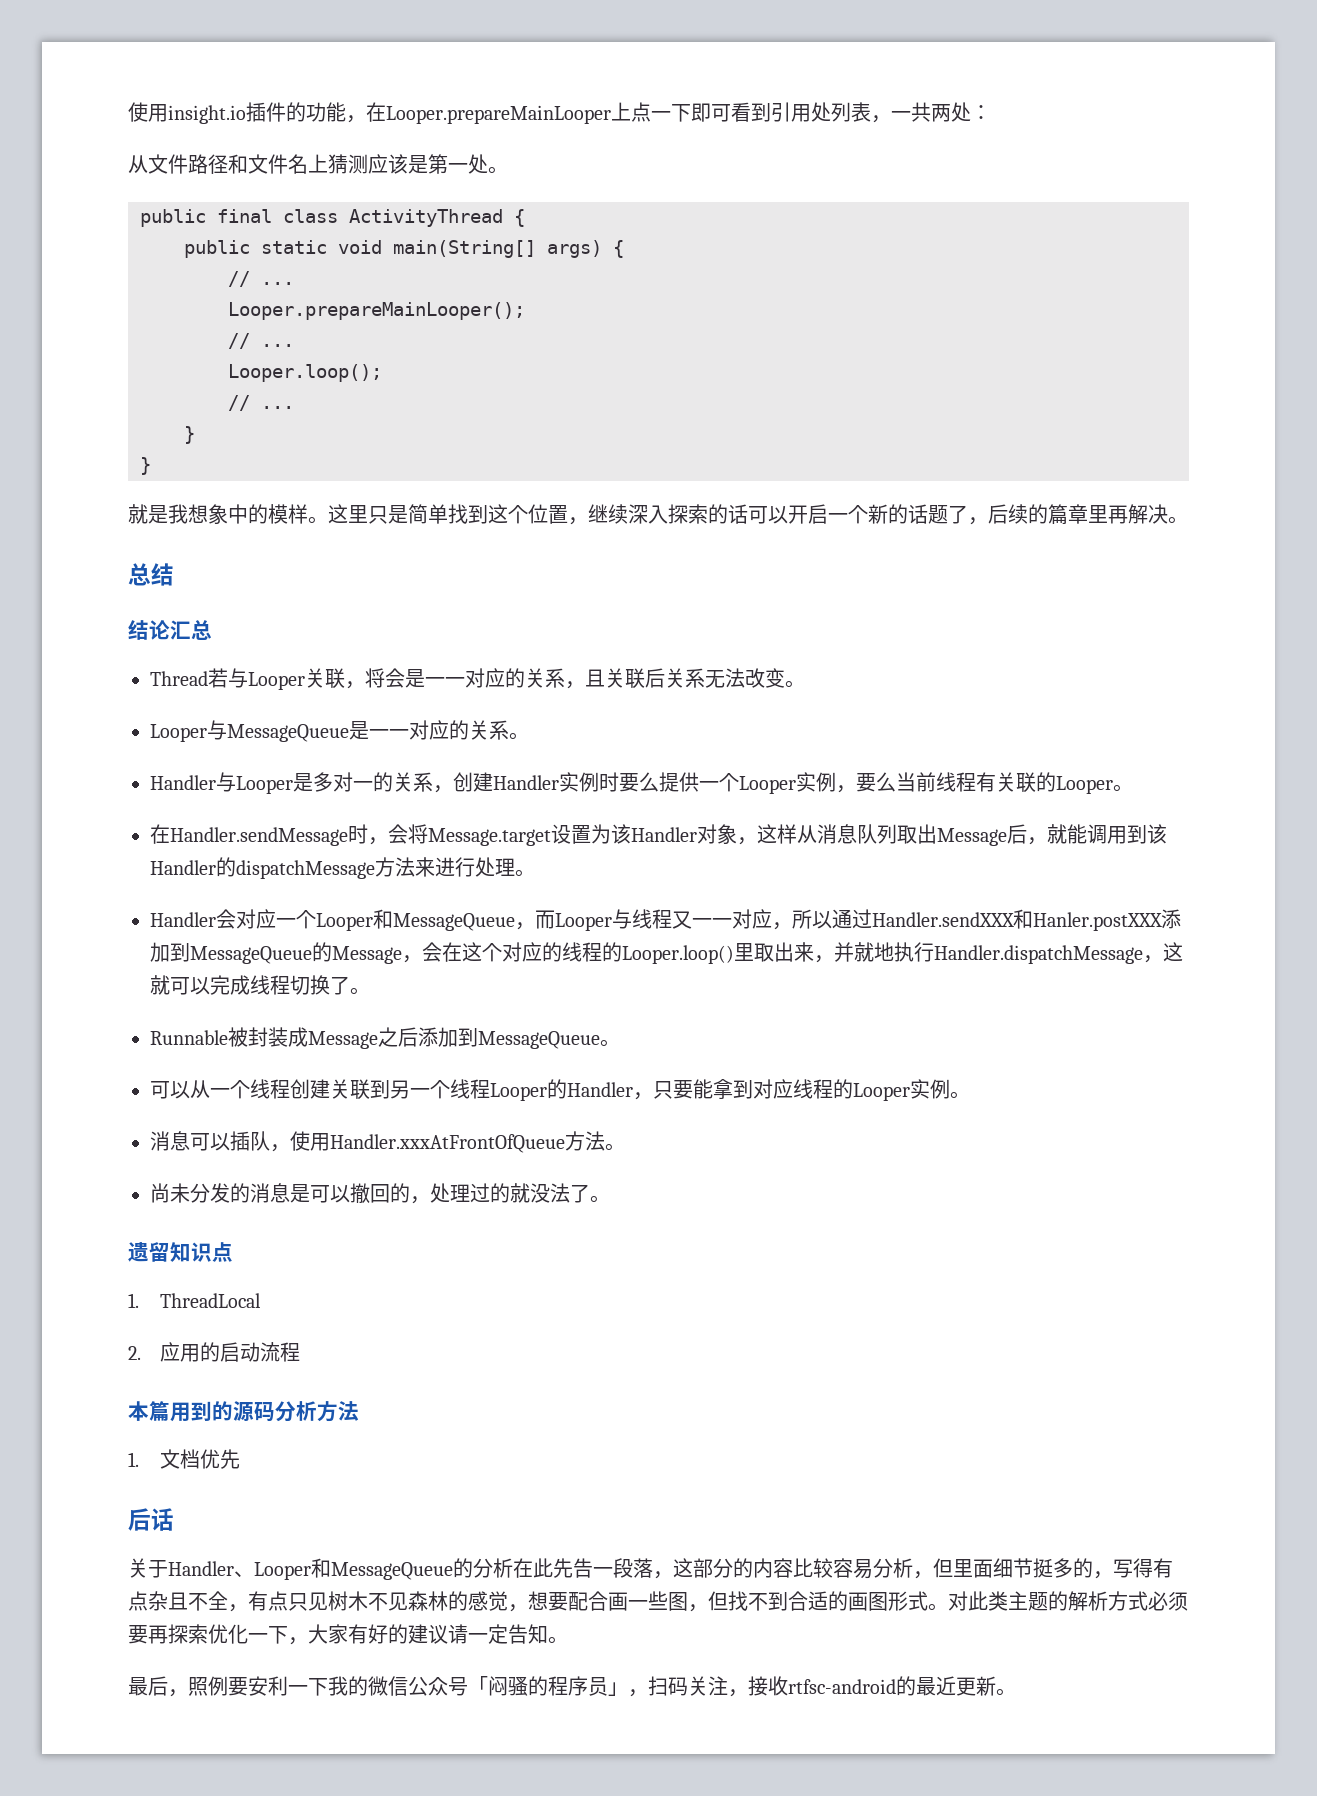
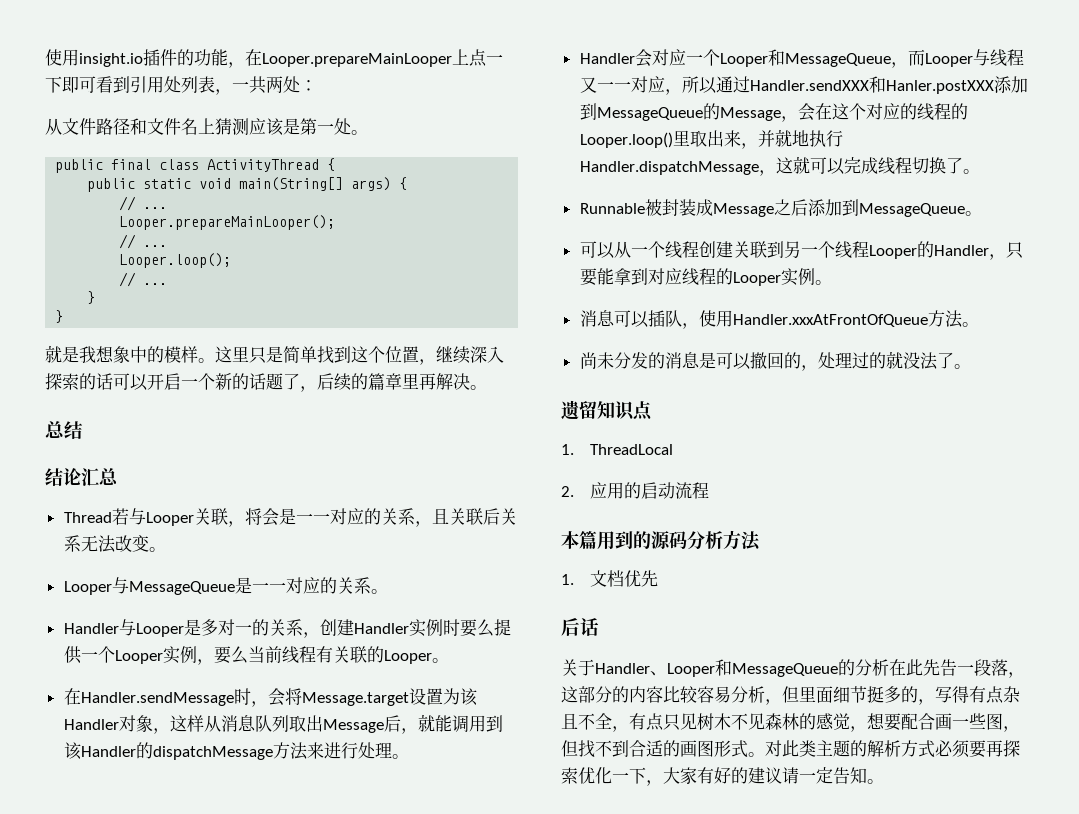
[128,1676,1016,1697] // 最后，照例要安利一下我的微信公众号「闷骚的程序员」，扫码关注，接收rtfsc-android的最近更新。 -> (884, 781) none

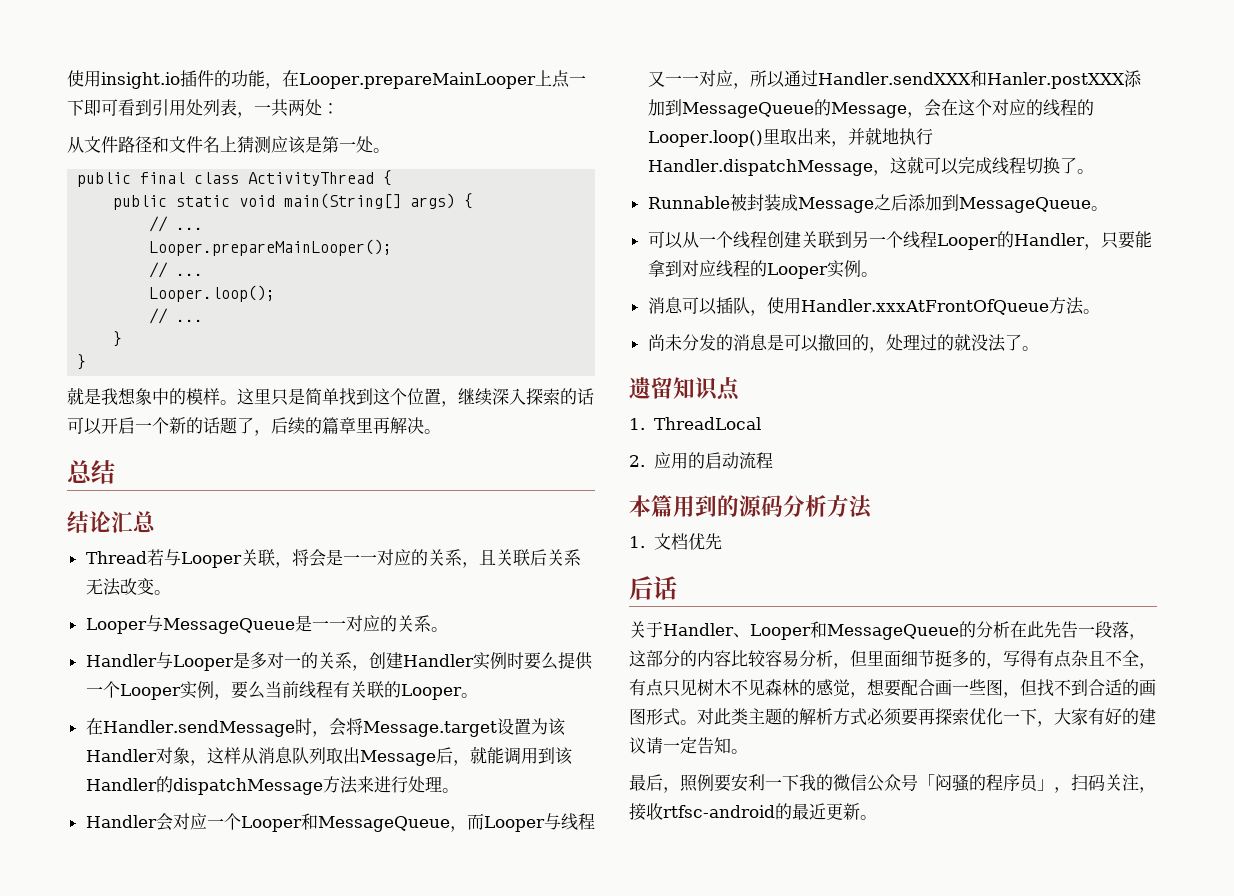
(884, 781) none -> [629,774,1156,793] [629,803,877,821] // 最后，照例要安利一下我的微信公众号「闷骚的程序员」，扫码关注，接收rtfsc-android的最近更新。

